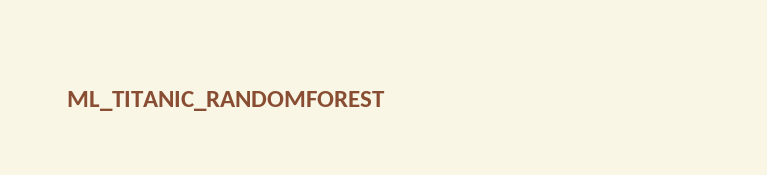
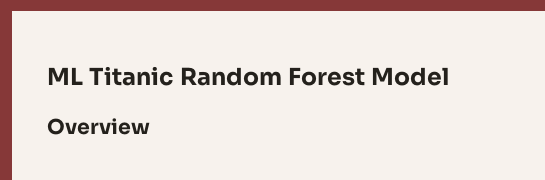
[67,91,385,111] ML_TITANIC_RANDOMFOREST -> [47,66,450,86] [47,118,150,135] ML Titanic Random Forest Model // Overview

